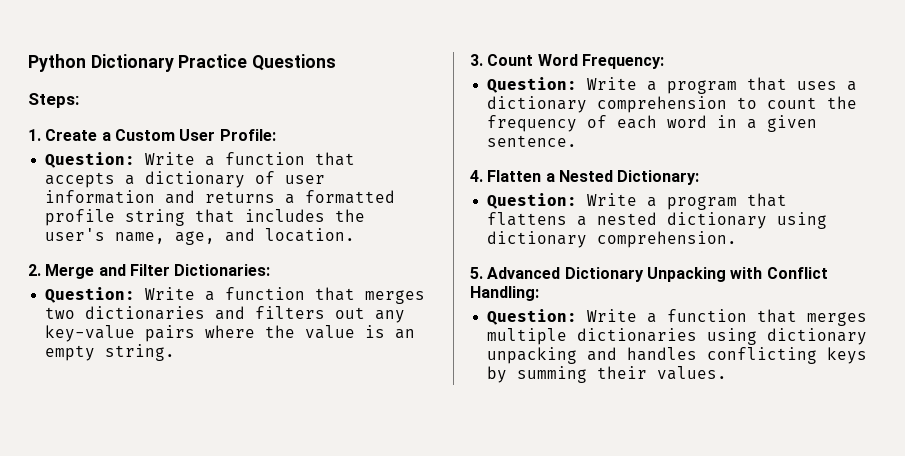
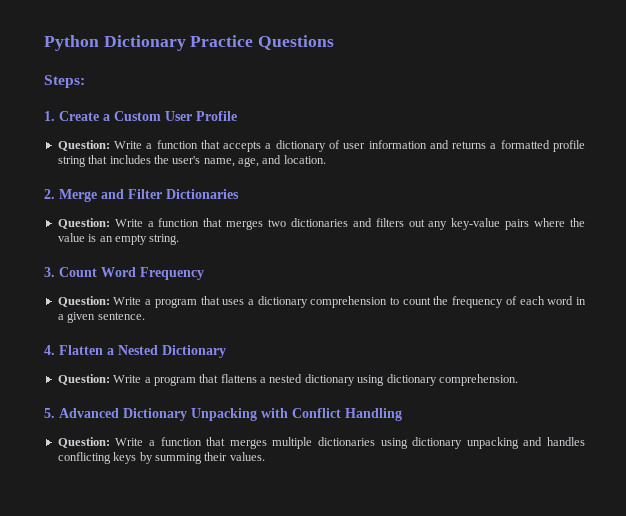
[219,129,276,141] Profile: -> [196,111,237,121] Profile
[174,264,271,276] Dictionaries: -> [166,189,239,199] Dictionaries
[581,54,664,69] Frequency: -> [140,267,204,280] Frequency
[617,170,700,185] Dictionary: -> [162,345,226,358] Dictionary
[470,286,539,301] Handling: -> [345,408,402,421] Handling

